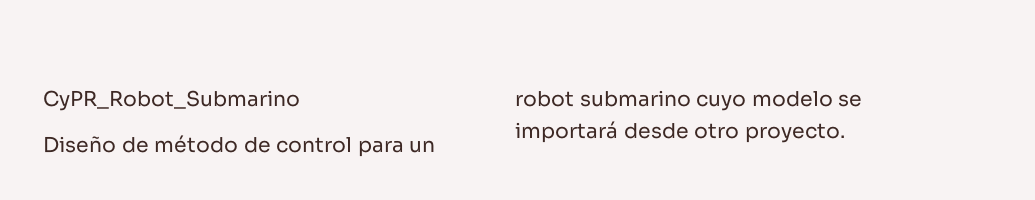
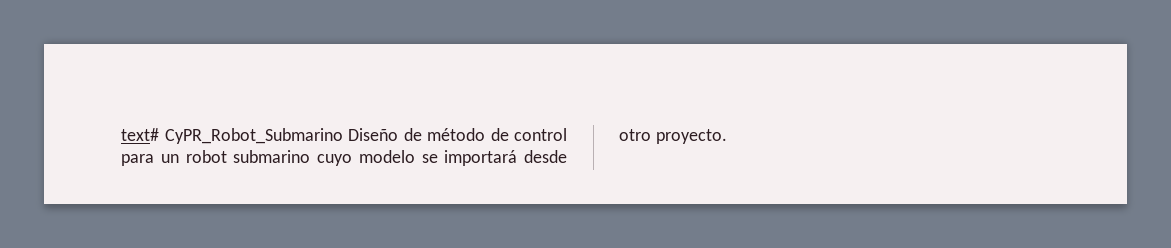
(43, 100) none -> [121,128,159,141] text#
(300, 100) // -> (343, 136) none

